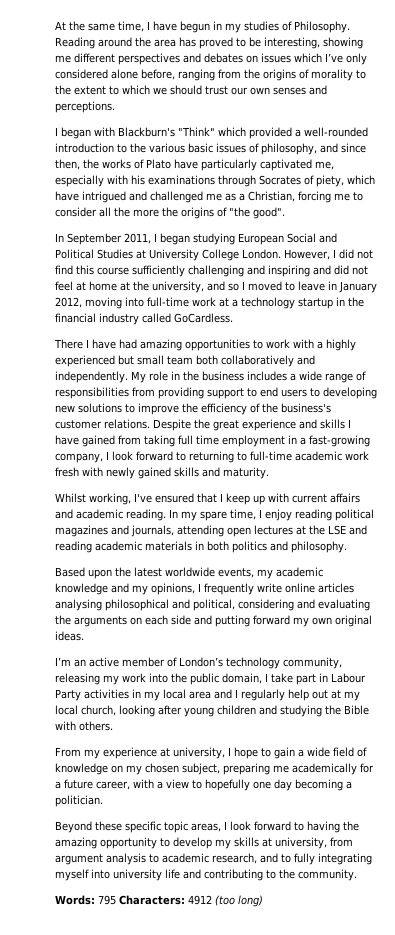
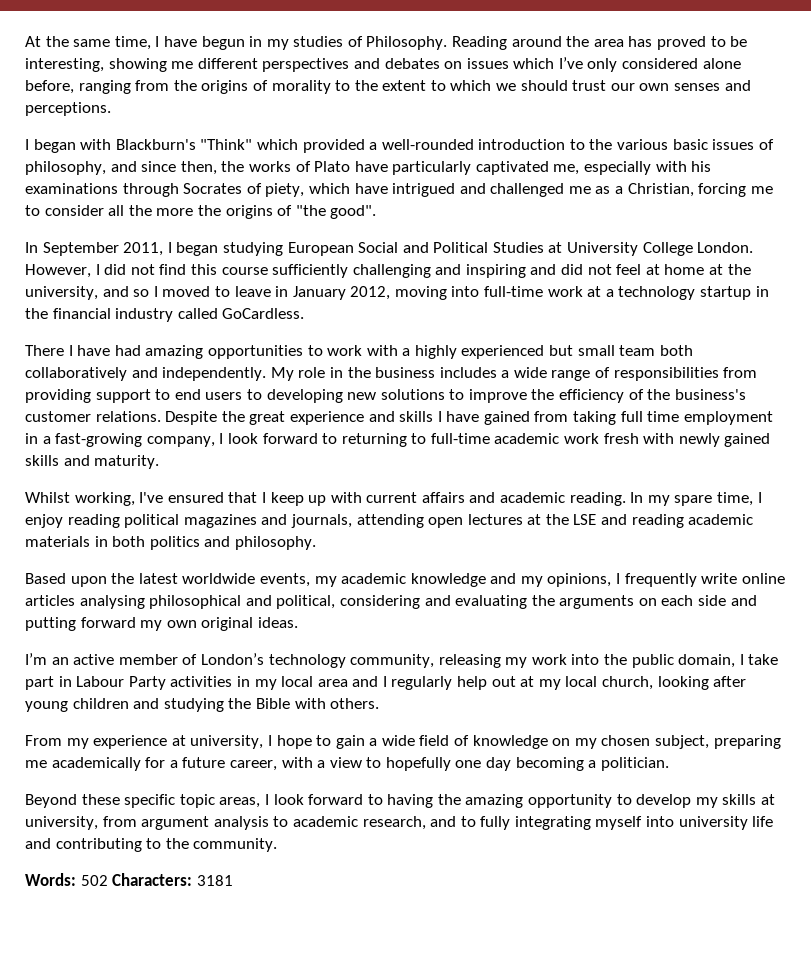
[98,895,263,907] 795 Characters: 4912 (too long) -> [80,873,233,886] 502 Characters: 3181

